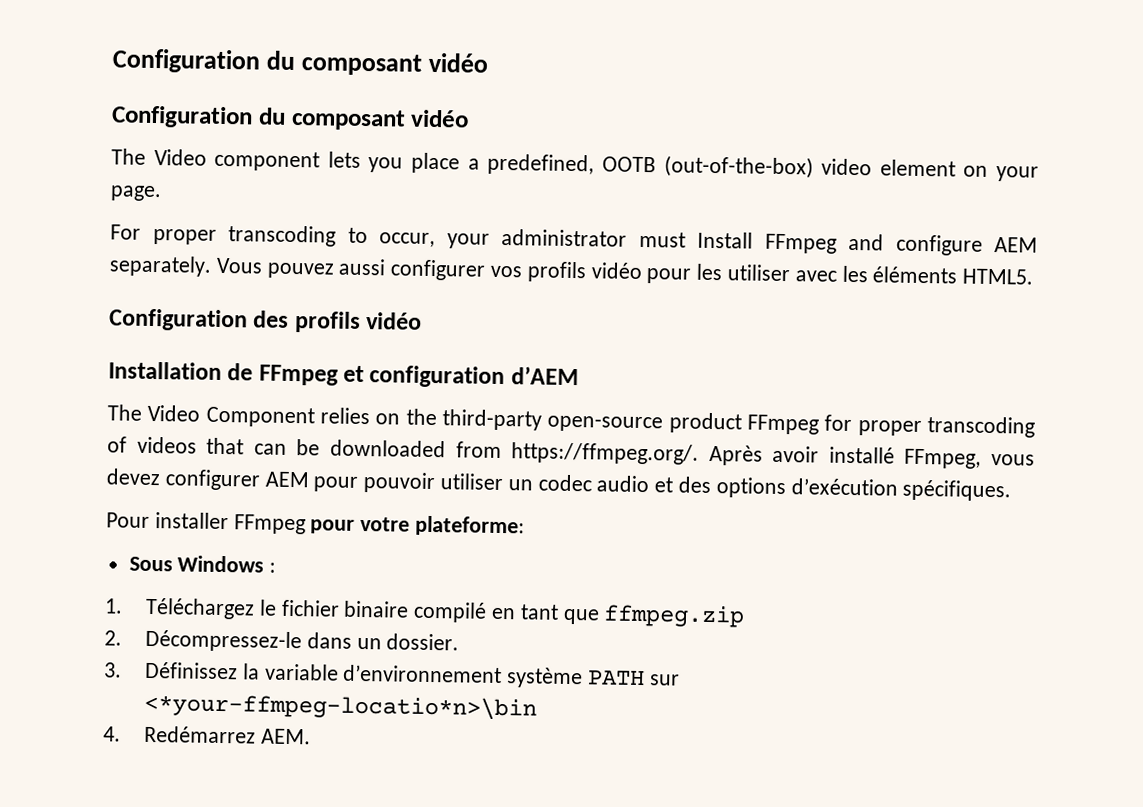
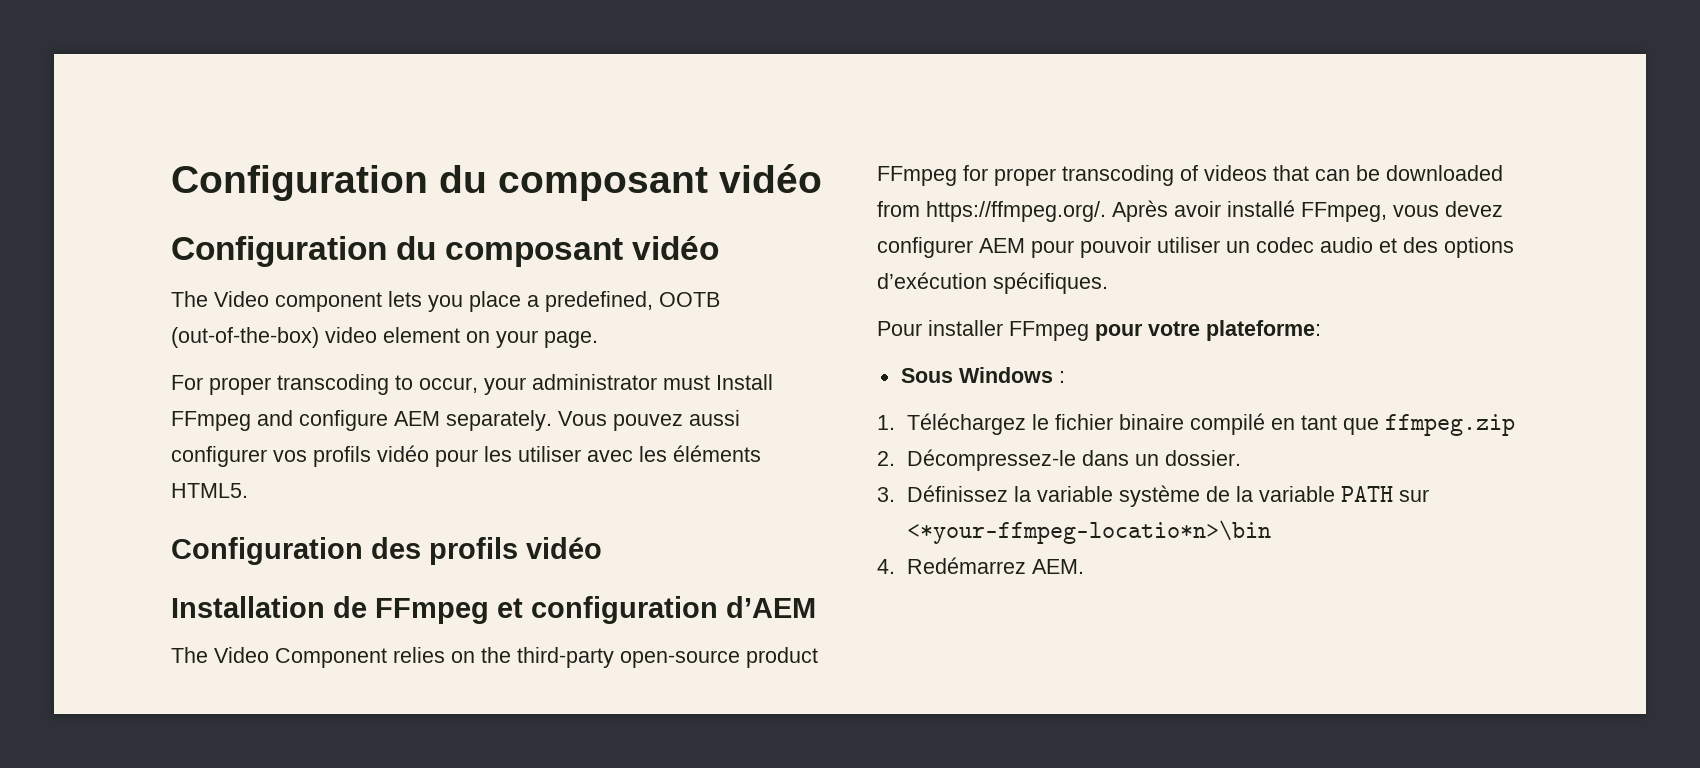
[343,664,584,689] d’environnement système -> [1119,485,1336,507] système de la variable

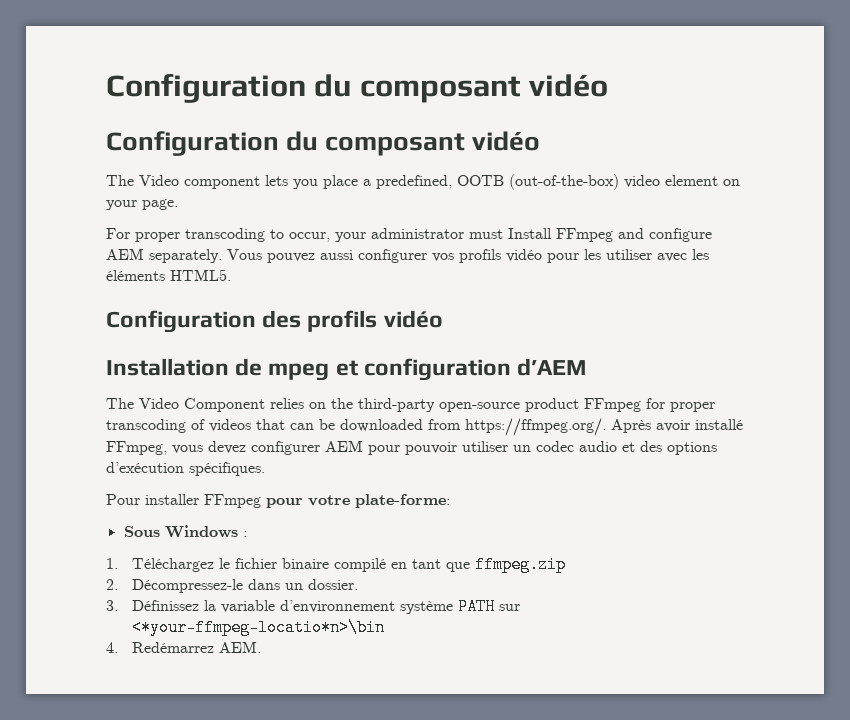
[375,598,489,624] FFmpeg -> [268,363,330,381] mpeg
[1206,320,1321,341] plateforme: -> [355,494,450,508] plate-forme:
[1119,485,1336,507] système de la variable -> [280,600,454,614] d’environnement système

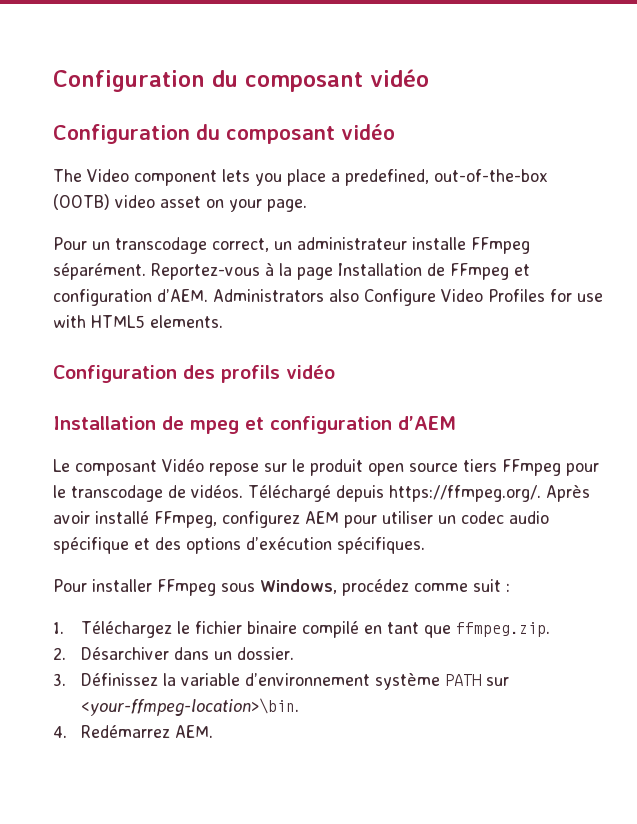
[457,174,718,190] OOTB (out-of-the-box) video element -> [434,169,548,182] [53,194,201,210] out-of-the-box (OOTB) video asset
[106,228,712,242] [106,248,709,263] [106,269,231,281] For proper transcoding to occur, your administrator must Install FFmpeg and configure AEM separately. Vous pouvez aussi configurer vos profils vidéo pour les utiliser avec les éléments HTML5. -> [53,237,530,254] [53,262,530,280] [53,289,603,306] [53,315,223,328] Pour un transcodage correct, un administrateur installe FFmpeg séparément. Reportez-vous à la page Installation de FFmpeg et configuration d’AEM. Administrators also Configure Video Profiles for use with HTML5 elements.
[106,398,715,412] [106,419,461,433] The Video Component relies on the third-party open-source product FFmpeg for proper transcoding of videos that can be downloaded from -> [53,459,599,476] [53,485,384,502] Le composant Vidéo repose sur le produit open source tiers FFmpeg pour le transcodage de vidéos. Téléchargé depuis
[172,441,320,455] vous devez configurer -> [222,511,300,528] configurez
[405,442,457,455] pouvoir -> (377, 521) none
(617, 446) none -> [53,537,129,554] spécifique
[266,494,450,508] [123,525,238,538] pour votre plate-forme: // Sous Windows -> [221,579,501,596] sous Windows, procédez comme suit
[475,556,567,573] ffmpeg.zip -> [456,622,551,637] ffmpeg.zip.
[132,579,244,593] Décompressez-le -> [81,647,170,660] Désarchiver
[132,619,386,636] <*your-ffmpeg-locatio*n>\bin -> [81,698,300,716] <your-ffmpeg-location>\bin.

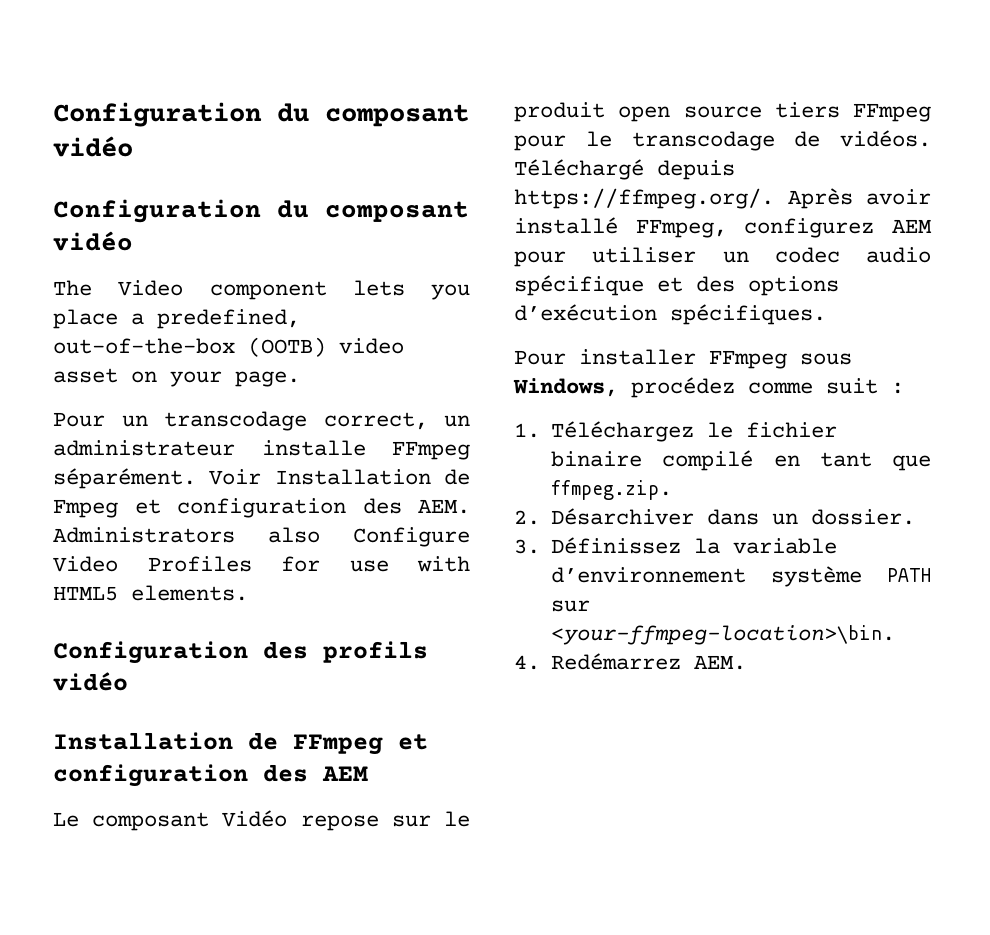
[151,262,530,280] [53,289,208,306] Reportez-vous à la page Installation de FFmpeg et configuration d’AEM. -> [209,469,470,485] [53,498,470,518] Voir Installation de Fmpeg et configuration des AEM.
[190,416,456,434] mpeg et configuration d’AEM -> [293,734,428,755] [53,764,368,787] FFmpeg et configuration des AEM

